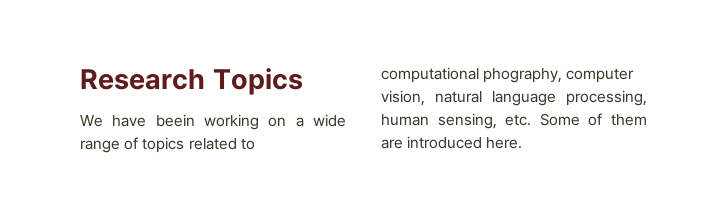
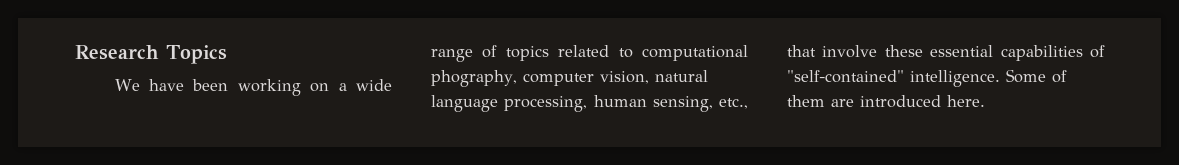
[155,114,195,127] beein -> [192,79,229,91] been
[505,114,532,126] etc. -> [719,98,748,109] [787,45,1105,61] [787,70,1000,87] etc., that involve these essential capabilities of "self-contained" intelligence.

